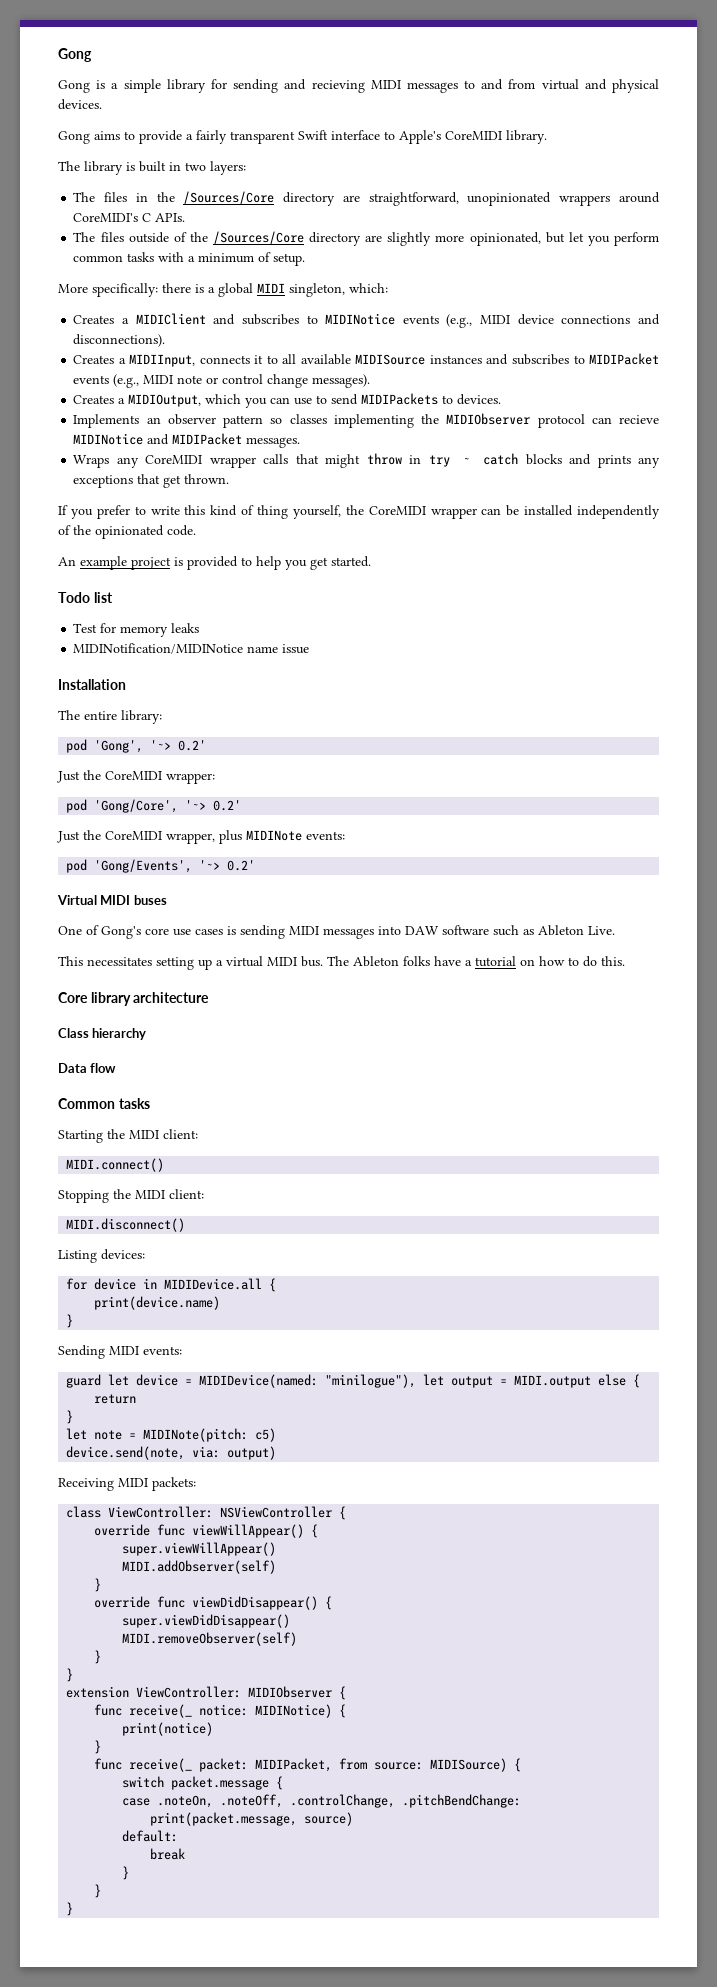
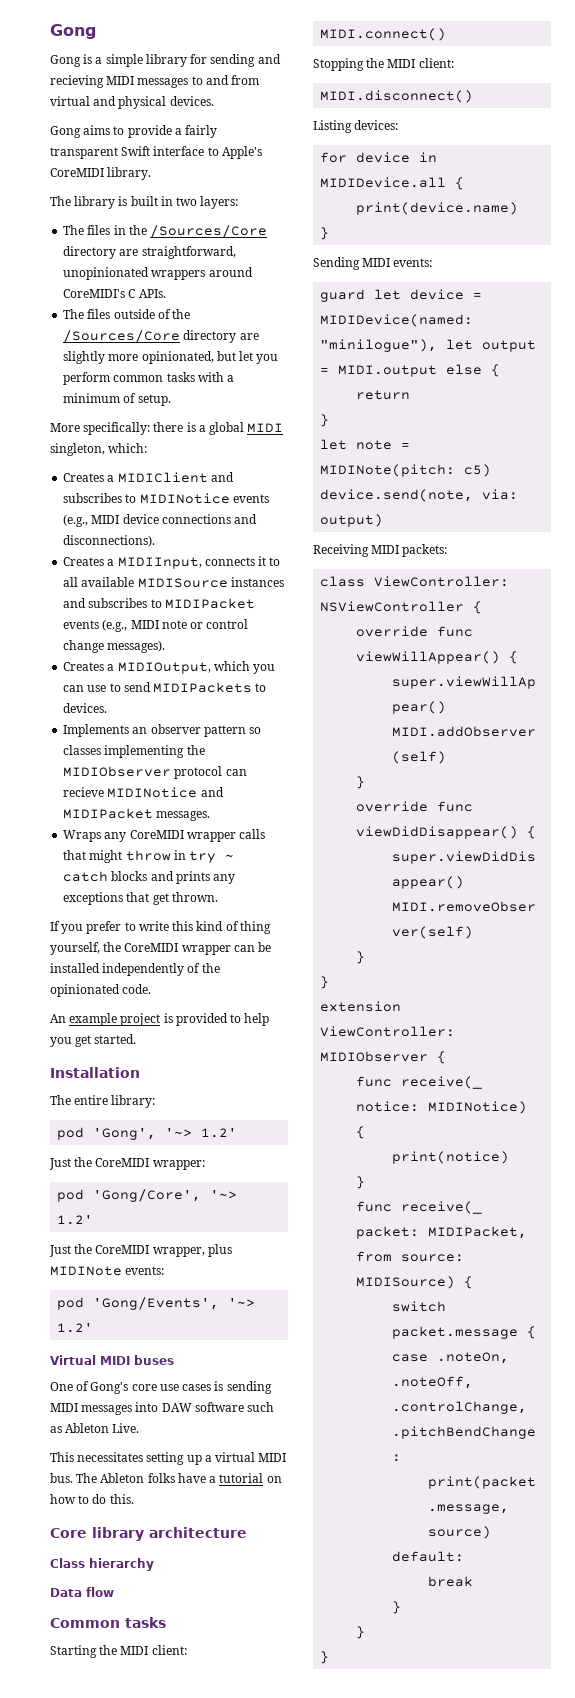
[58,592,113,603] [73,623,200,637] [73,643,310,654] // Todo list // Test for memory leaks // MIDINotification/MIDINotice name issue -> (137, 1039) none
[178,740,207,751] 0.2' -> [201,1128,238,1138] 1.2'
[213,800,242,811] 0.2' -> [57,1215,94,1225] 1.2'
[227,860,256,871] 0.2' -> [57,1323,94,1333] 1.2'

